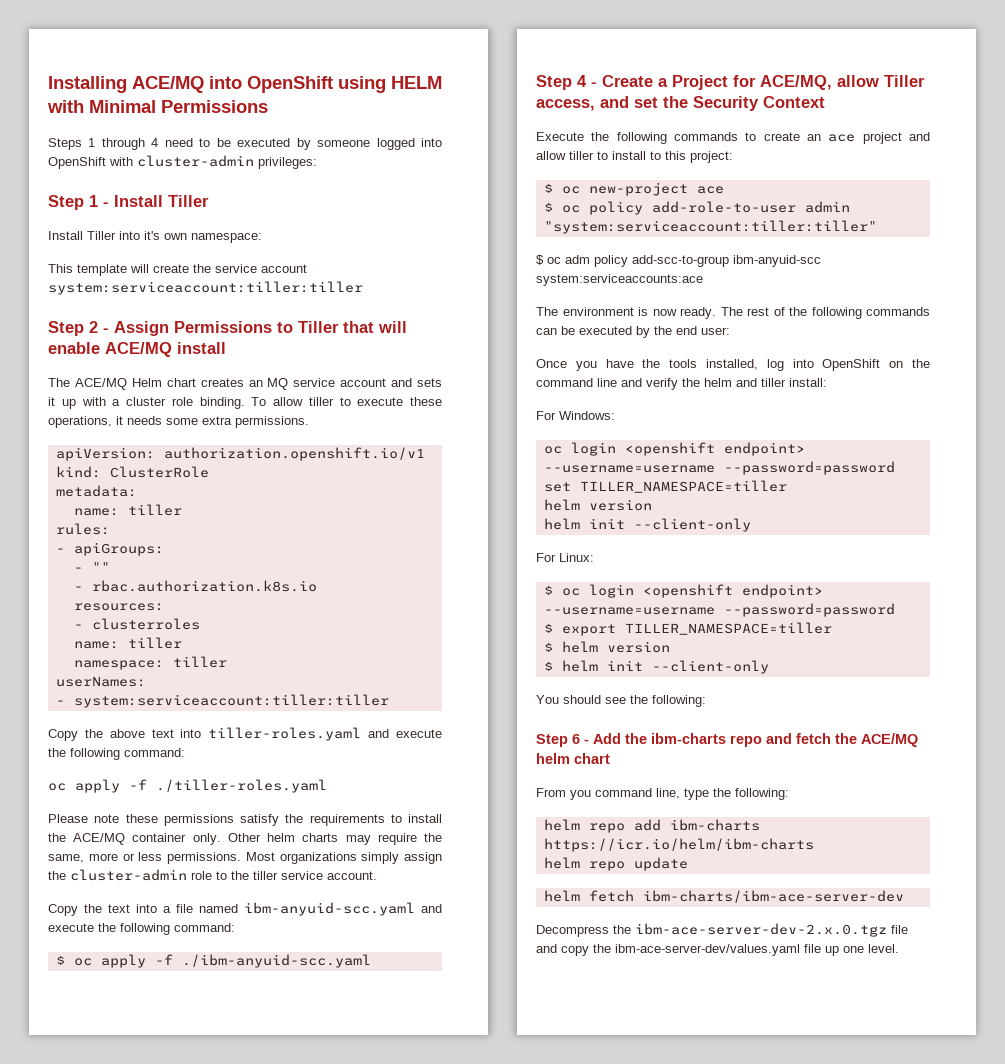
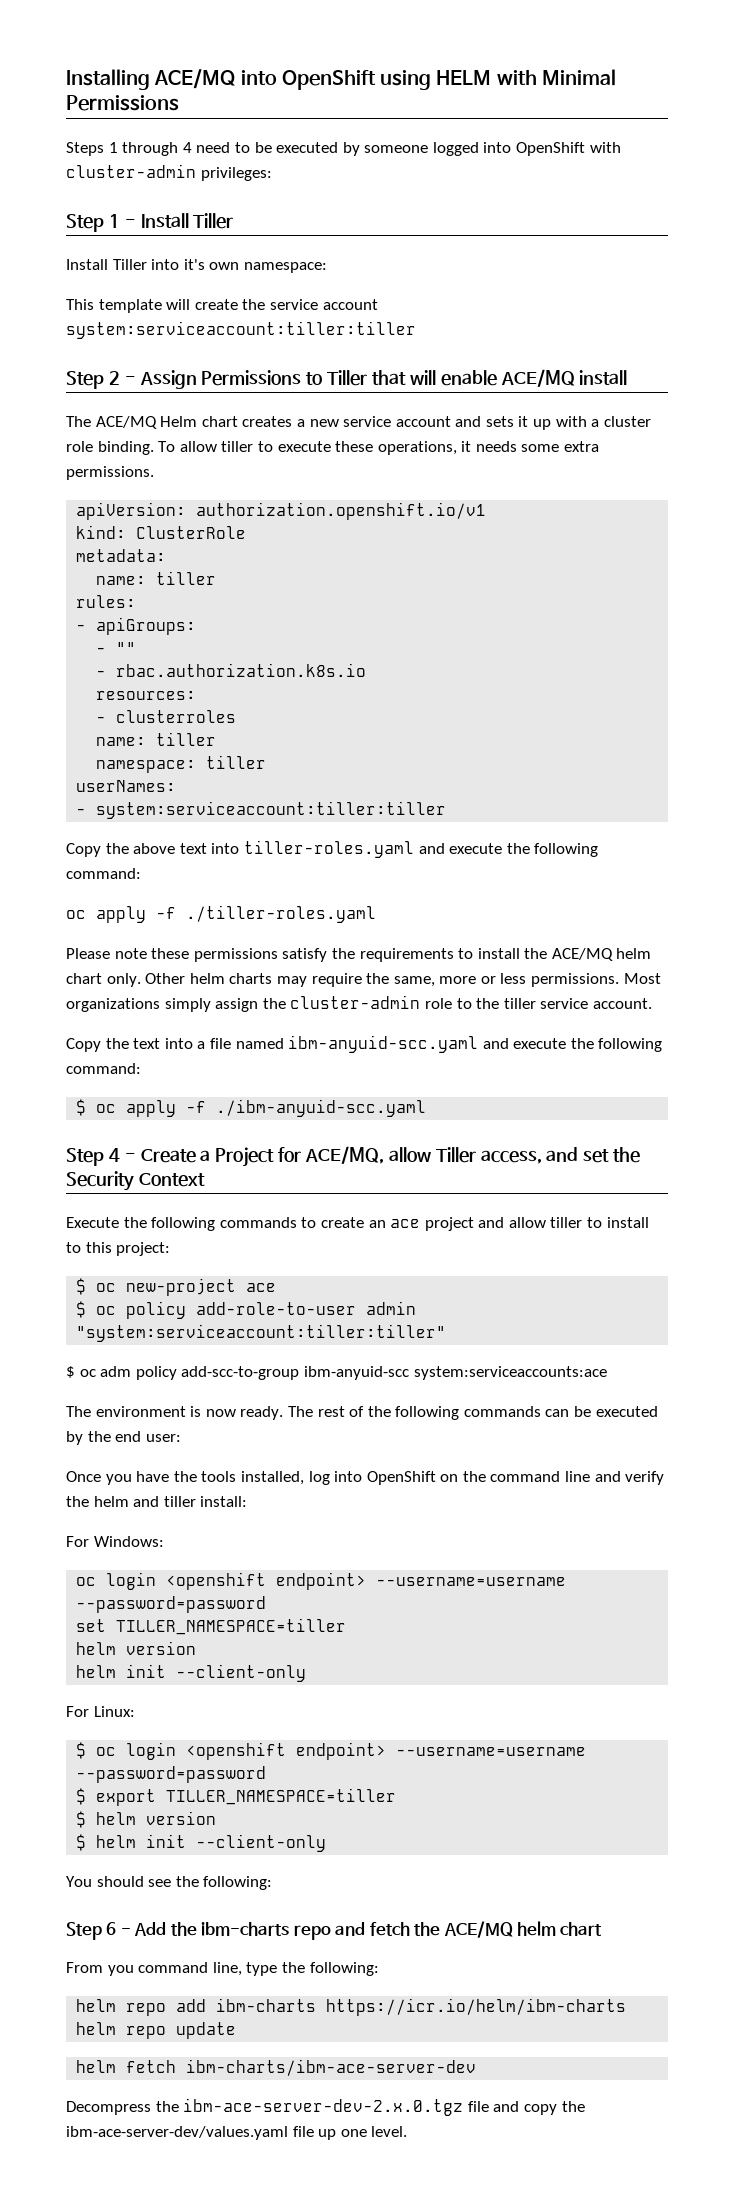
[248,378,289,390] an MQ -> [296,419,339,427] a new
[132,833,187,842] container -> [616,948,652,959] [66,973,102,984] helm chart

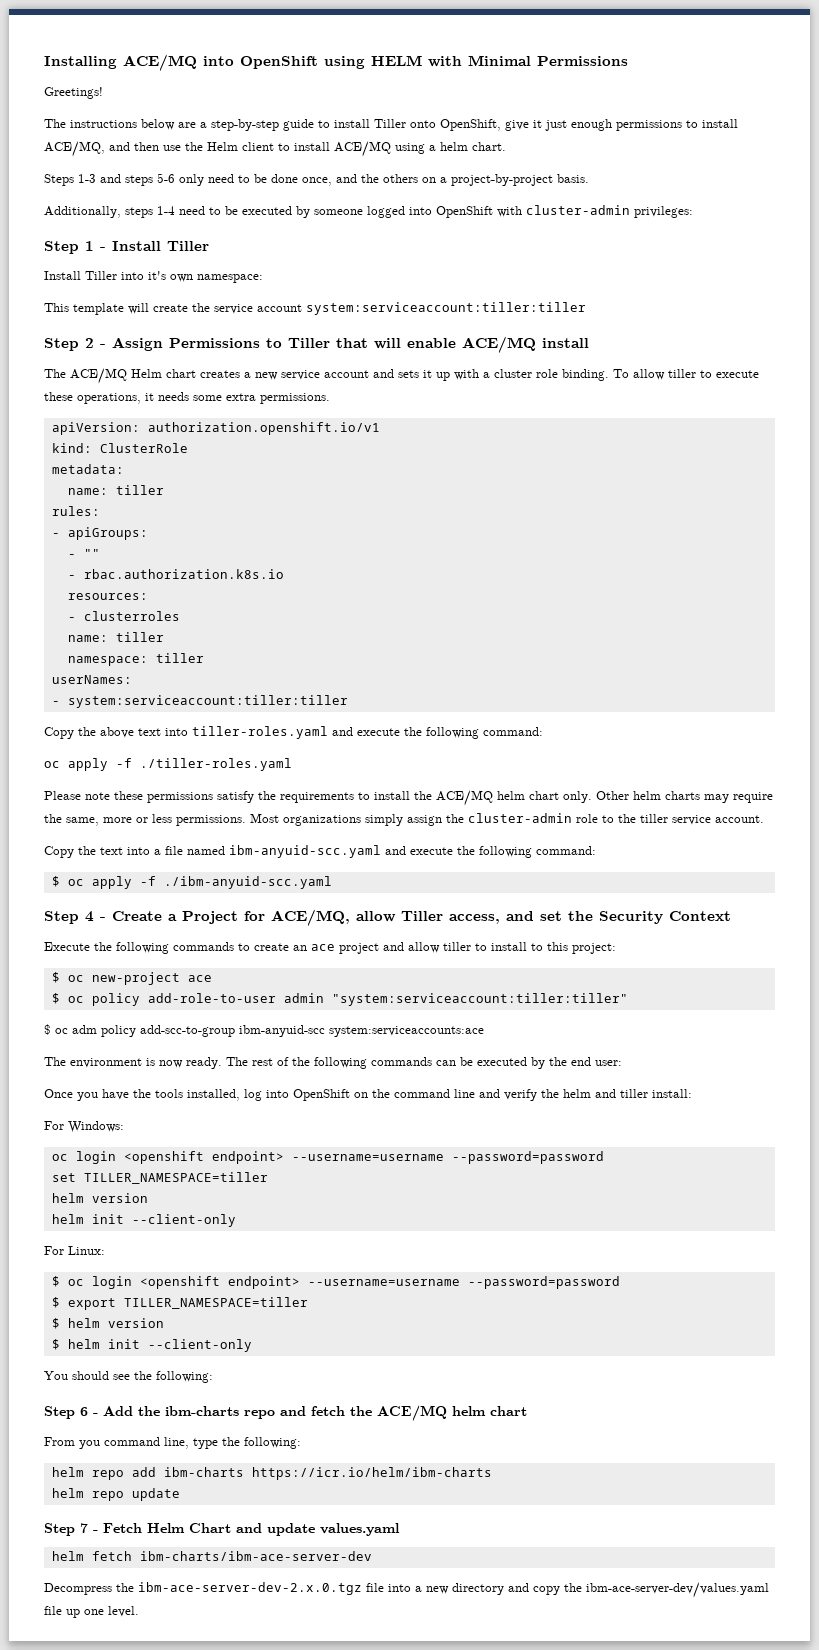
[66,142,192,156] Steps 1 through 4 -> [44,87,103,99] [44,119,738,131] [44,141,506,157] [44,173,589,186] [44,206,175,218] Greetings! // The instructions below are a step-by-step guide to install Tiller onto OpenShift, give it just enough permissions to install ACE/MQ, and then use the Helm client to install ACE/MQ using a helm chart. // Steps 1-3 and steps 5-6 only need to be done once, and the others on a project-by-project basis. // Additionally, steps 1-4
(237, 2030) none -> [44,1523,400,1536] // Step 7 - Fetch Helm Chart and update values.yaml
(489, 2106) none -> [388,1583,504,1595] into a new directory

